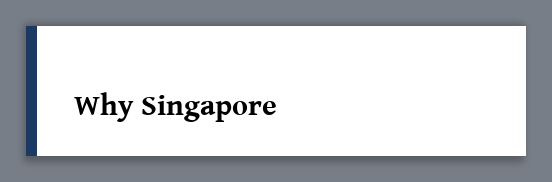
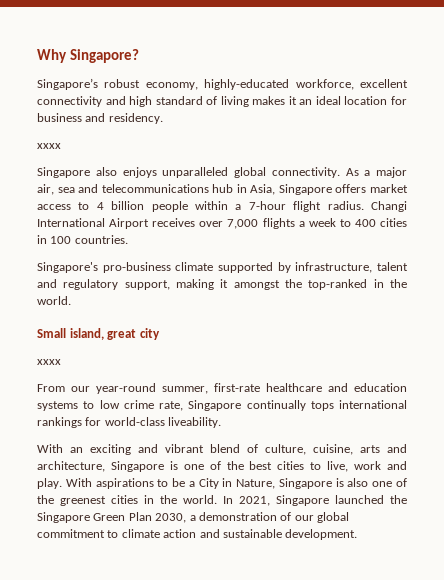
[141,95,278,122] Singapore -> [70,49,140,63] [37,78,408,90] [37,96,407,107] [37,113,163,124] [37,143,61,149] [37,167,407,178] [37,184,408,195] [37,201,407,212] [37,218,408,229] [37,235,128,244] [37,262,408,273] [37,279,407,290] [37,296,71,305] [37,328,160,340] [37,359,61,365] [37,383,407,394] [37,400,407,411] [37,417,222,428] [37,444,407,455] [37,461,408,472] [37,478,408,489] [37,495,407,506] [37,512,349,523] [37,529,358,540] Singapore? // Singapore’s robust economy, highly-educated workforce, excellent connectivity and high standard of living makes it an ideal location for business and residency. // xxxx // Singapore also enjoys unparalleled global connectivity. As a major air, sea and telecommunications hub in Asia, Singapore offers market access to 4 billion people within a 7-hour flight radius. Changi International Airport receives over 7,000 flights a week to 400 cities in 100 countries. // Singapore's pro-business climate supported by infrastructure, talent and regulatory support, making it amongst the top-ranked in the world. // Small island, great city // xxxx // From our year-round summer, first-rate healthcare and education systems to low crime rate, Singapore continually tops international rankings for world-class liveability. // With an exciting and vibrant blend of culture, cuisine, arts and architecture, Singapore is one of the best cities to live, work and play. With aspirations to be a City in Nature, Singapore is also one of the greenest cities in the world. In 2021, Singapore launched the Singapore Green Plan 2030, a demonstration of our global commitment to climate action and sustainable development.

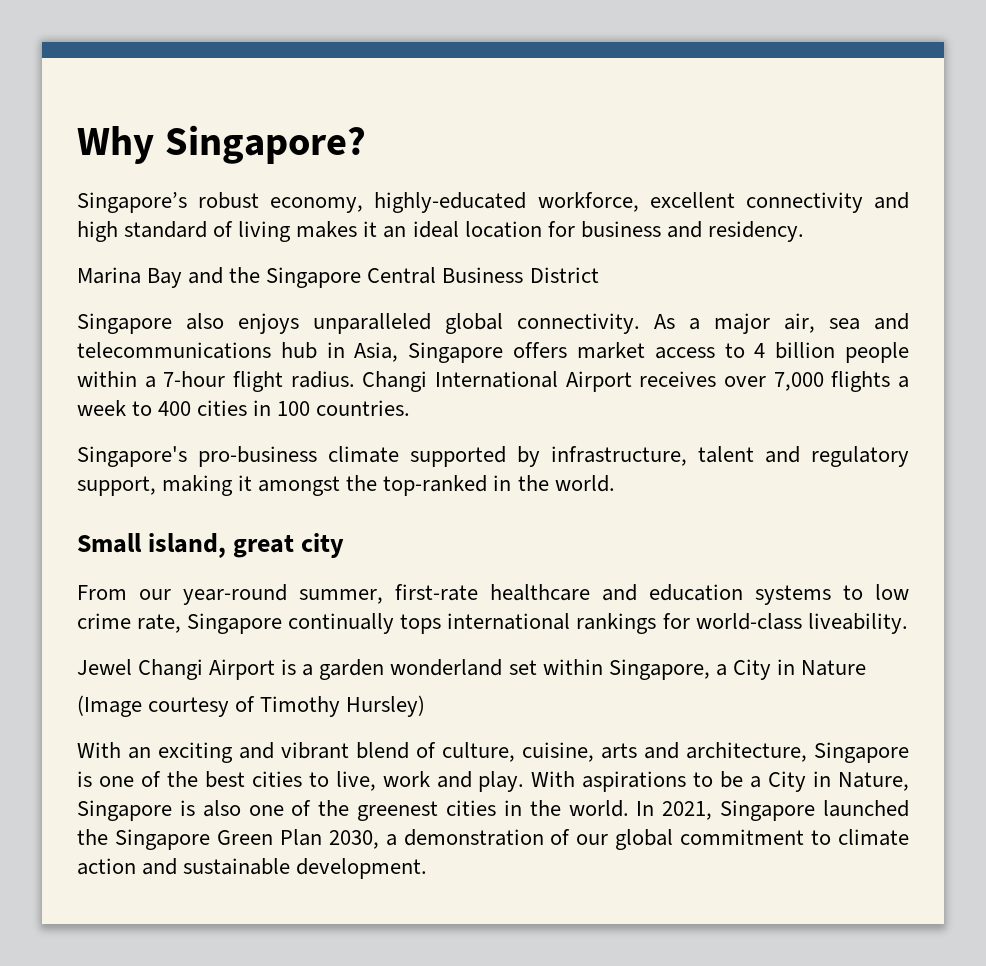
[37,143,61,149] xxxx -> [77,267,599,288] Marina Bay and the Singapore Central Business District
[37,359,61,365] // xxxx -> (345, 545) none
(222, 422) none -> [77,659,866,680] [77,695,426,717] // Jewel Changi Airport is a garden wonderland set within Singapore, a City in Nature // (Image courtesy of Timothy Hursley)

